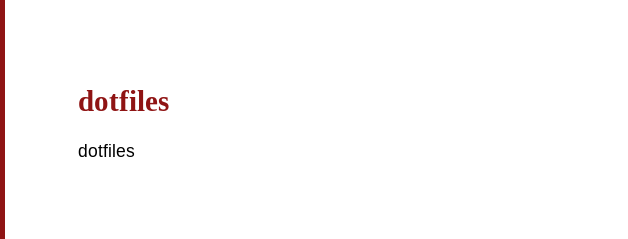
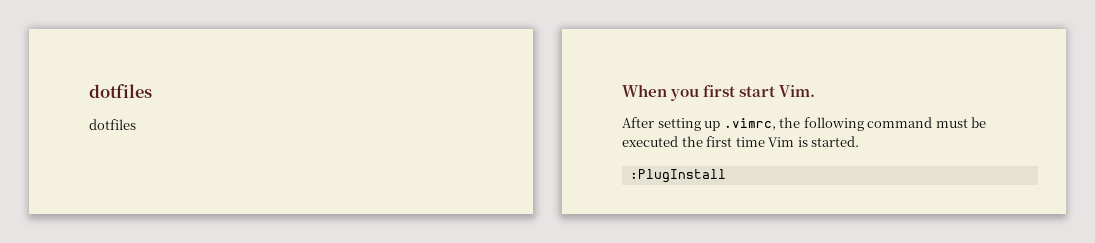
(135, 150) none -> [622,84,816,101] [622,117,987,131] [622,136,860,147] [629,169,726,183] // When you first start Vim. // After setting up .vimrc, the following command must be executed the first time Vim is started. // :PlugInstall

